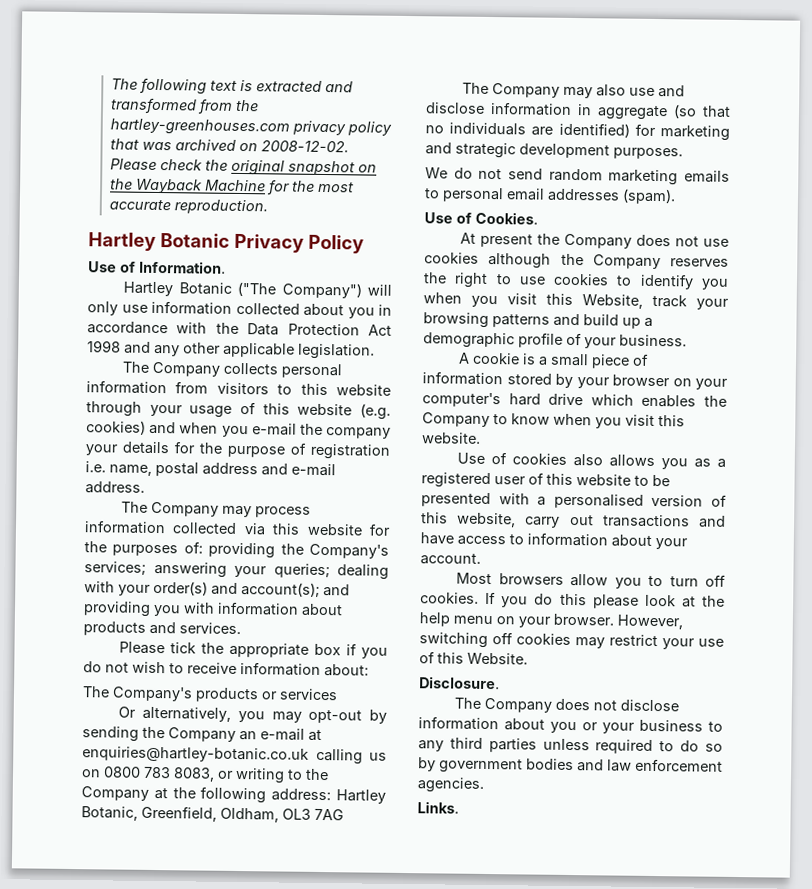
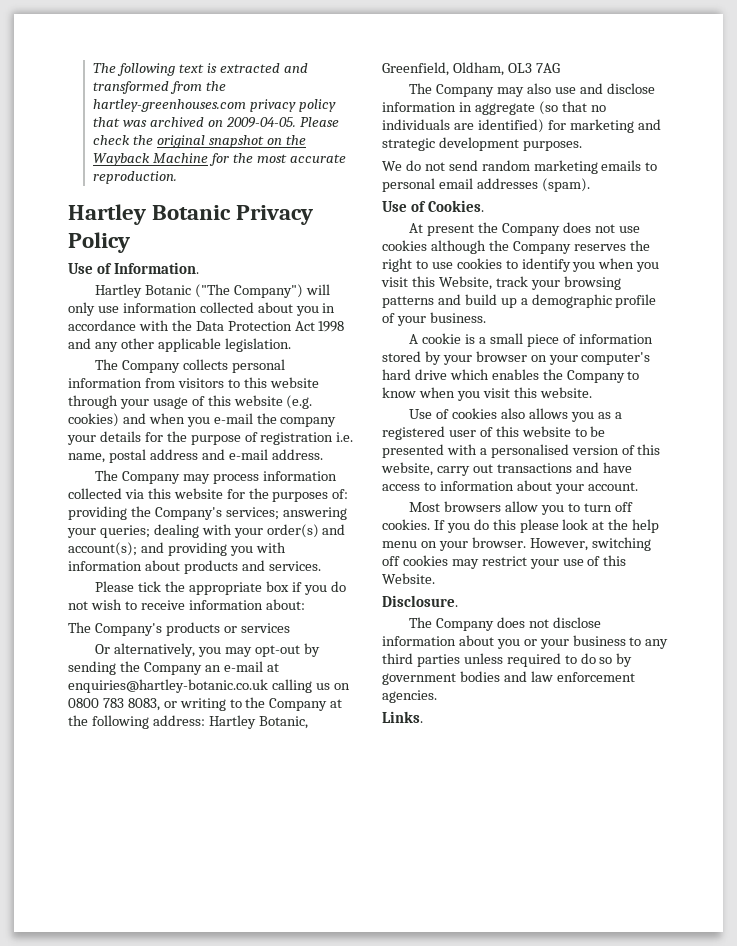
[261,140,350,153] 2008-12-02. -> [225,117,296,128] 2009-04-05.

